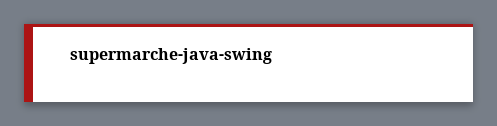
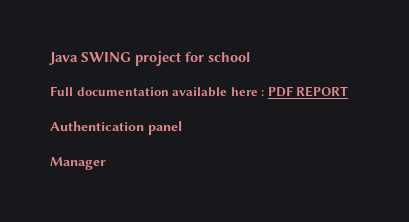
[70,48,272,64] supermarche-java-swing -> [49,51,250,66] [50,86,349,97] [50,121,182,135] [50,157,106,170] Java SWING project for school // Full documentation available here : PDF REPORT // Authentication panel // Manager

